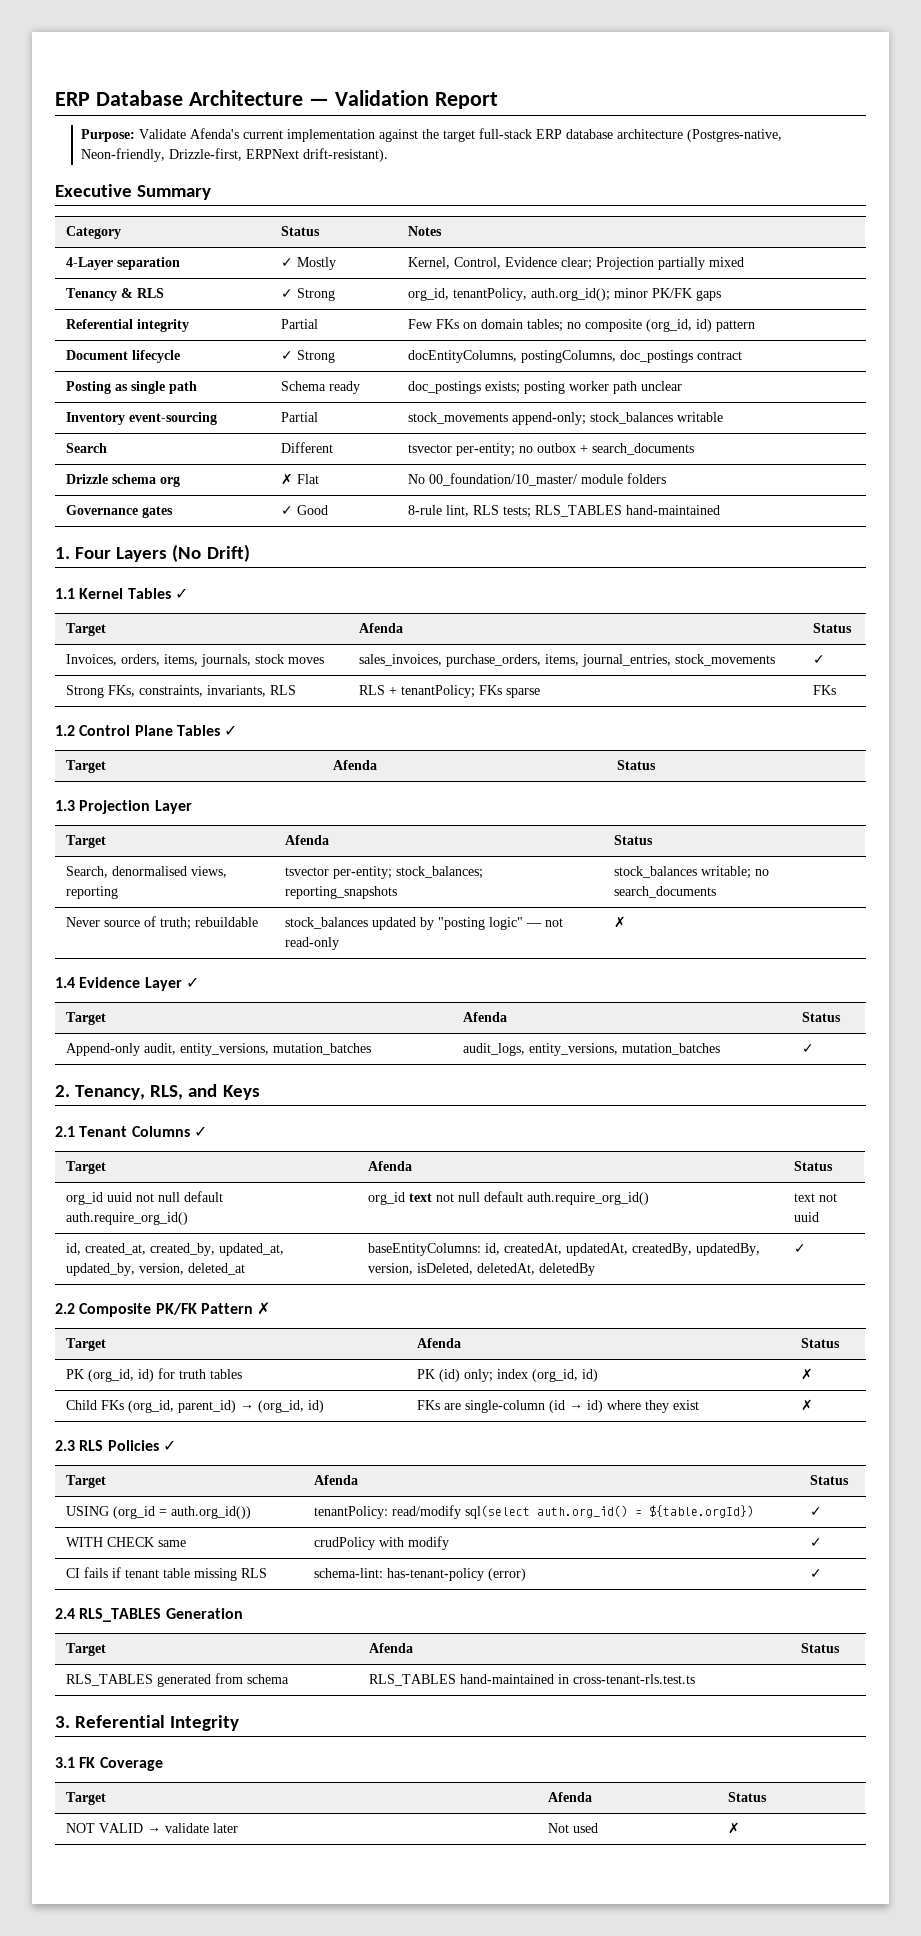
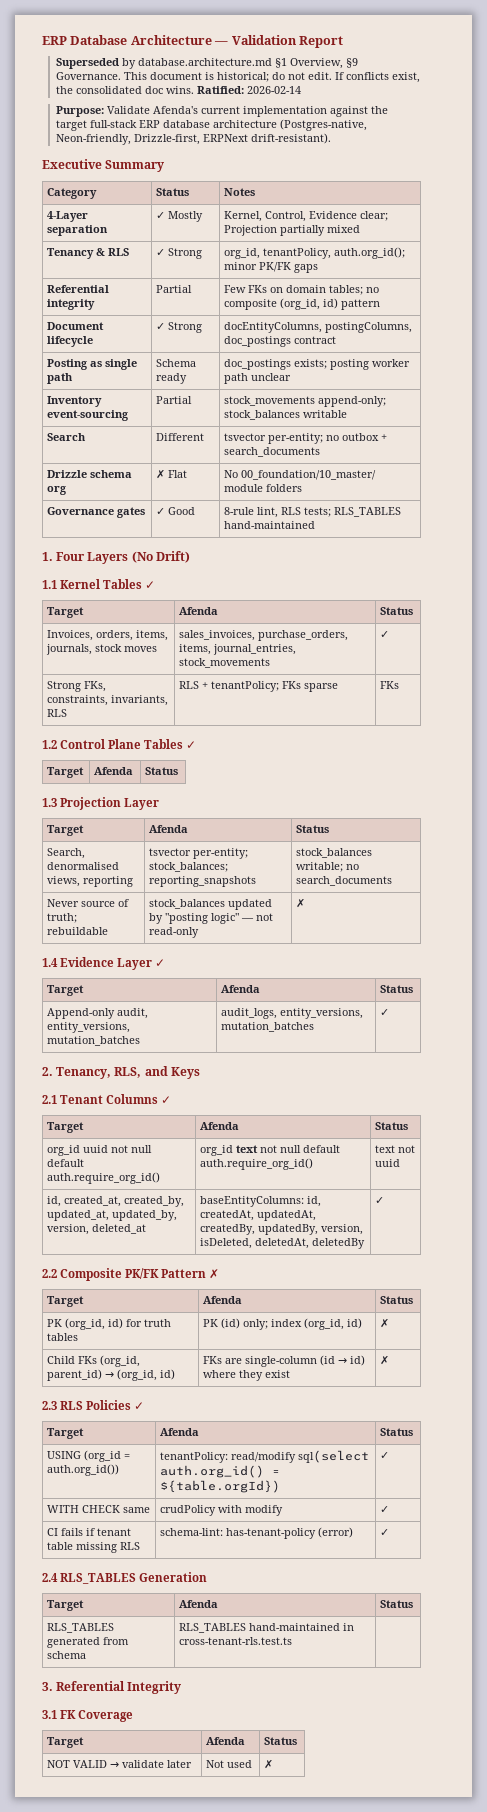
(498, 100) none -> [56,58,359,69] [56,72,421,83] [56,86,302,94] // Superseded by database.architecture.md §1 Overview, §9 Governance. This document is historical; do not edit. If conflicts exist, the consolidated doc wins. Ratified: 2026-02-14

